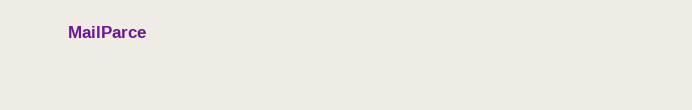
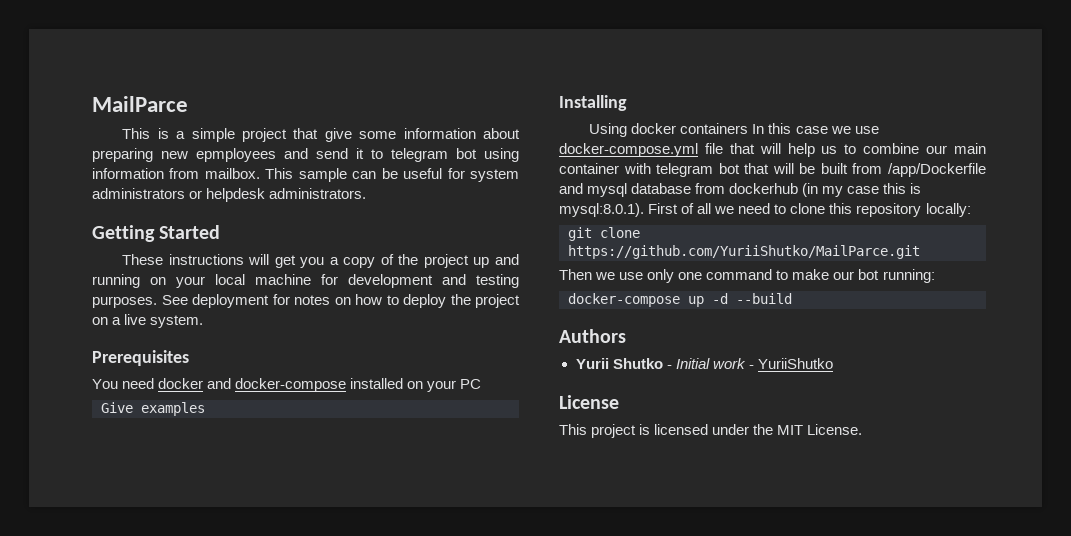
(146, 32) none -> [122,128,520,142] [92,148,519,162] [92,168,519,182] [92,188,367,202] [92,225,221,242] [122,254,519,268] [92,274,519,288] [92,294,520,308] [92,314,204,328] [92,350,189,366] [92,378,482,392] [101,402,205,416] [559,95,627,111] [589,123,879,137] [559,143,987,157] [559,163,986,177] [559,183,922,197] [559,203,971,217] [568,227,640,241] [568,245,920,259] [559,269,935,283] [568,293,792,307] [559,329,626,343] [575,358,833,369] [559,395,619,409] [559,424,863,438] // This is a simple project that give some information about preparing new epmployees and send it to telegram bot using information from mailbox. This sample can be useful for system administrators or helpdesk administrators. // Getting Started // These instructions will get you a copy of the project up and running on your local machine for development and testing purposes. See deployment for notes on how to deploy the project on a live system. // Prerequisites // You need docker and docker-compose installed on your PC // Give examples // Installing // Using docker containers In this case we use docker-compose.yml file that will help us to combine our main container with telegram bot that will be built from /app/Dockerfile and mysql database from dockerhub (in my case this is mysql:8.0.1). First of all we need to clone this repository locally: // git clone https://github.com/YuriiShutko/MailParce.git // Then we use only one command to make our bot running: // docker-compose up -d --build // Authors // Yurii Shutko - Initial work - YuriiShutko // License // This project is licensed under the MIT License.

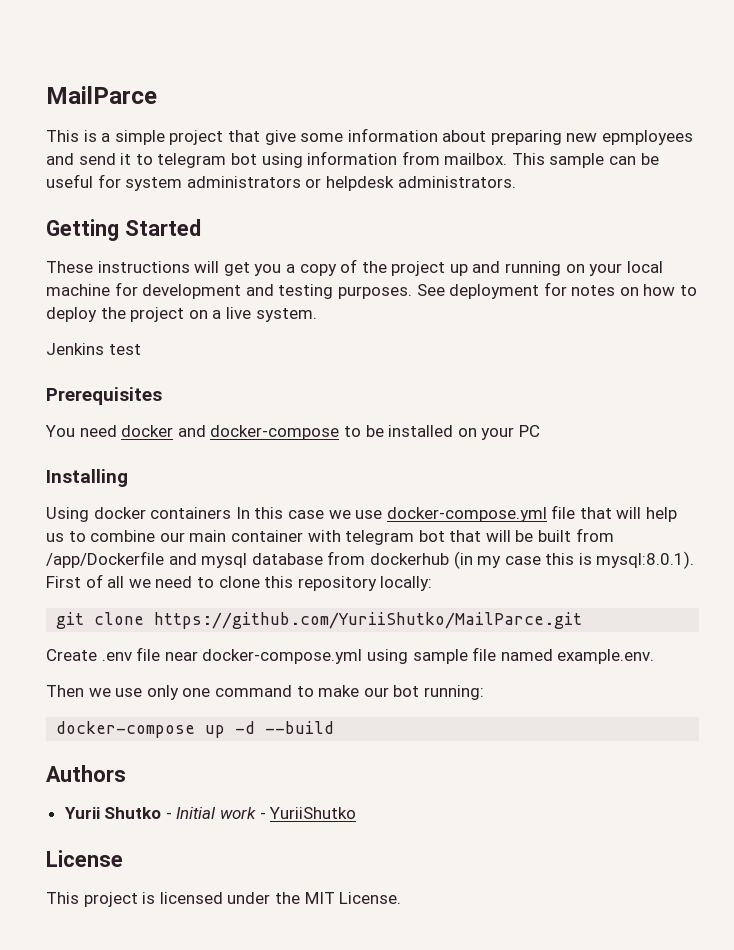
(204, 321) none -> [46,343,141,355] // Jenkins test
(347, 385) none -> [343,425,384,437] to be
[101,402,205,416] // Give examples -> (540, 431) none
(920, 252) none -> [46,647,655,664] // Create .env file near docker-compose.yml using sample file named example.env.

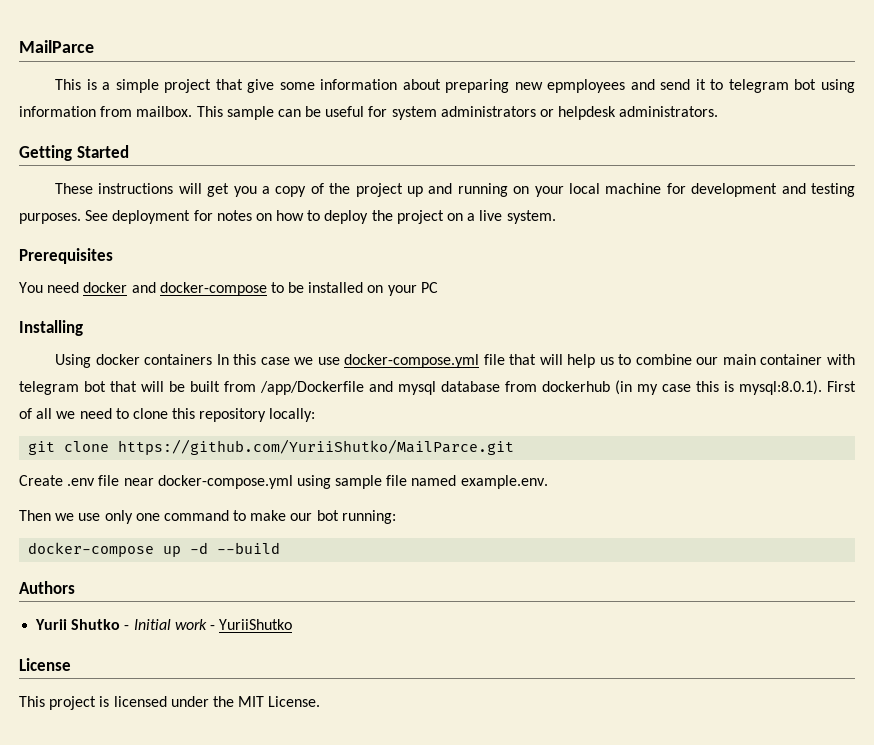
[46,343,141,355] // Jenkins test -> (556, 217) none

